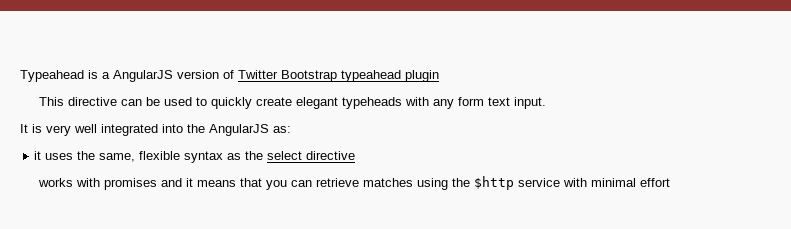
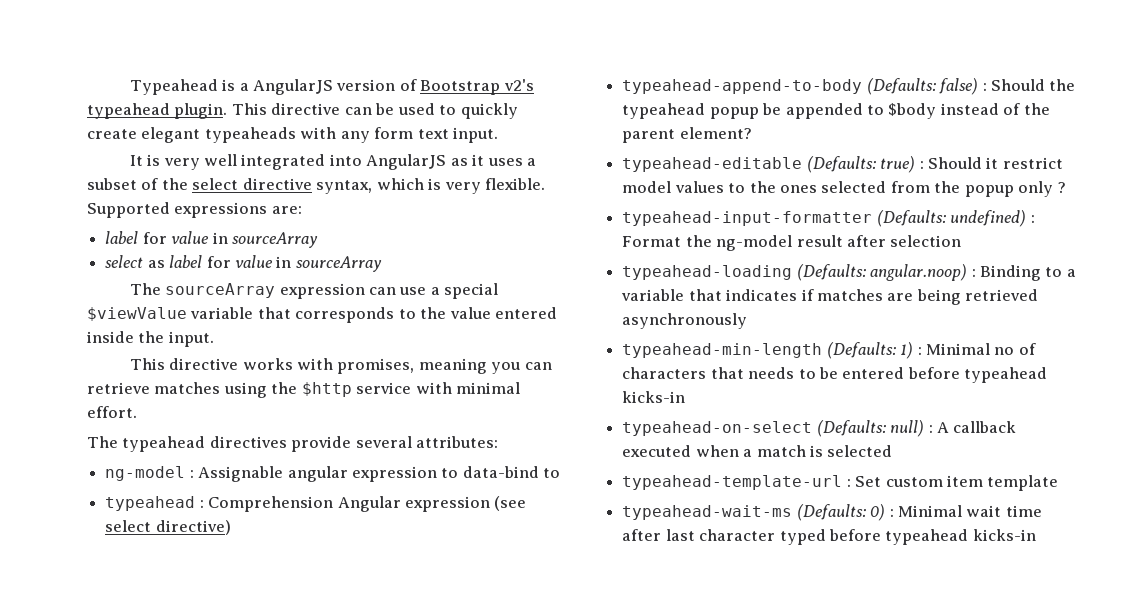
[238,70,439,82] Twitter Bootstrap typeahead plugin // -> [420,79,534,95] [87,103,228,119] Bootstrap v2's typeahead plugin.
[341,97,402,109] typeheads -> [204,127,296,143] typeaheads
[187,124,291,136] [34,151,356,163] [37,178,262,190] the AngularJS as: // it uses the same, flexible syntax as the select directive // works with promises and it means that -> [366,154,537,170] [87,178,546,194] [87,202,302,218] [105,231,318,248] [105,255,382,272] [129,283,499,299] [87,307,558,323] [87,331,214,347] [129,358,487,374] AngularJS as it uses a subset of the select directive syntax, which is very flexible. Supported expressions are: // label for value in sourceArray // select as label for value in sourceArray // The sourceArray expression can use a special $viewValue variable that corresponds to the value entered inside the input. // This directive works with promises, meaning
[639,178,670,187] effort -> [87,406,137,418] [87,436,499,452] [105,466,561,482] [105,496,527,512] [105,520,231,535] [622,78,1076,95] [622,103,1050,119] [622,127,752,143] [622,156,1063,173] [622,181,1066,197] [622,210,1035,227] [622,235,962,251] [622,264,1076,281] [621,289,1039,305] [622,313,748,329] [622,342,1036,359] [622,367,1048,383] [622,391,686,403] [622,420,1017,437] [622,445,893,457] [622,475,1059,491] [622,504,1042,521] [622,529,1036,545] effort. // The typeahead directives provide several attributes: // ng-model : Assignable angular expression to data-bind to // typeahead : Comprehension Angular expression (see select directive) // typeahead-append-to-body (Defaults: false) : Should the typeahead popup be appended to $body instead of the parent element? // typeahead-editable (Defaults: true) : Should it restrict model values to the ones selected from the popup only ? // typeahead-input-formatter (Defaults: undefined) : Format the ng-model result after selection // typeahead-loading (Defaults: angular.noop) : Binding to a variable that indicates if matches are being retrieved asynchronously // typeahead-min-length (Defaults: 1) : Minimal no of characters that needs to be entered before typeahead kicks-in // typeahead-on-select (Defaults: null) : A callback executed when a match is selected // typeahead-template-url : Set custom item template // typeahead-wait-ms (Defaults: 0) : Minimal wait time after last character typed before typeahead kicks-in

